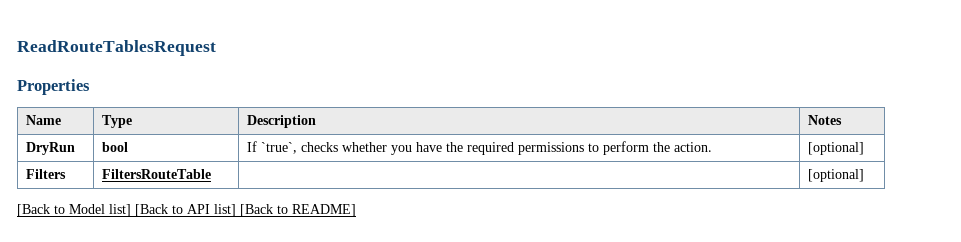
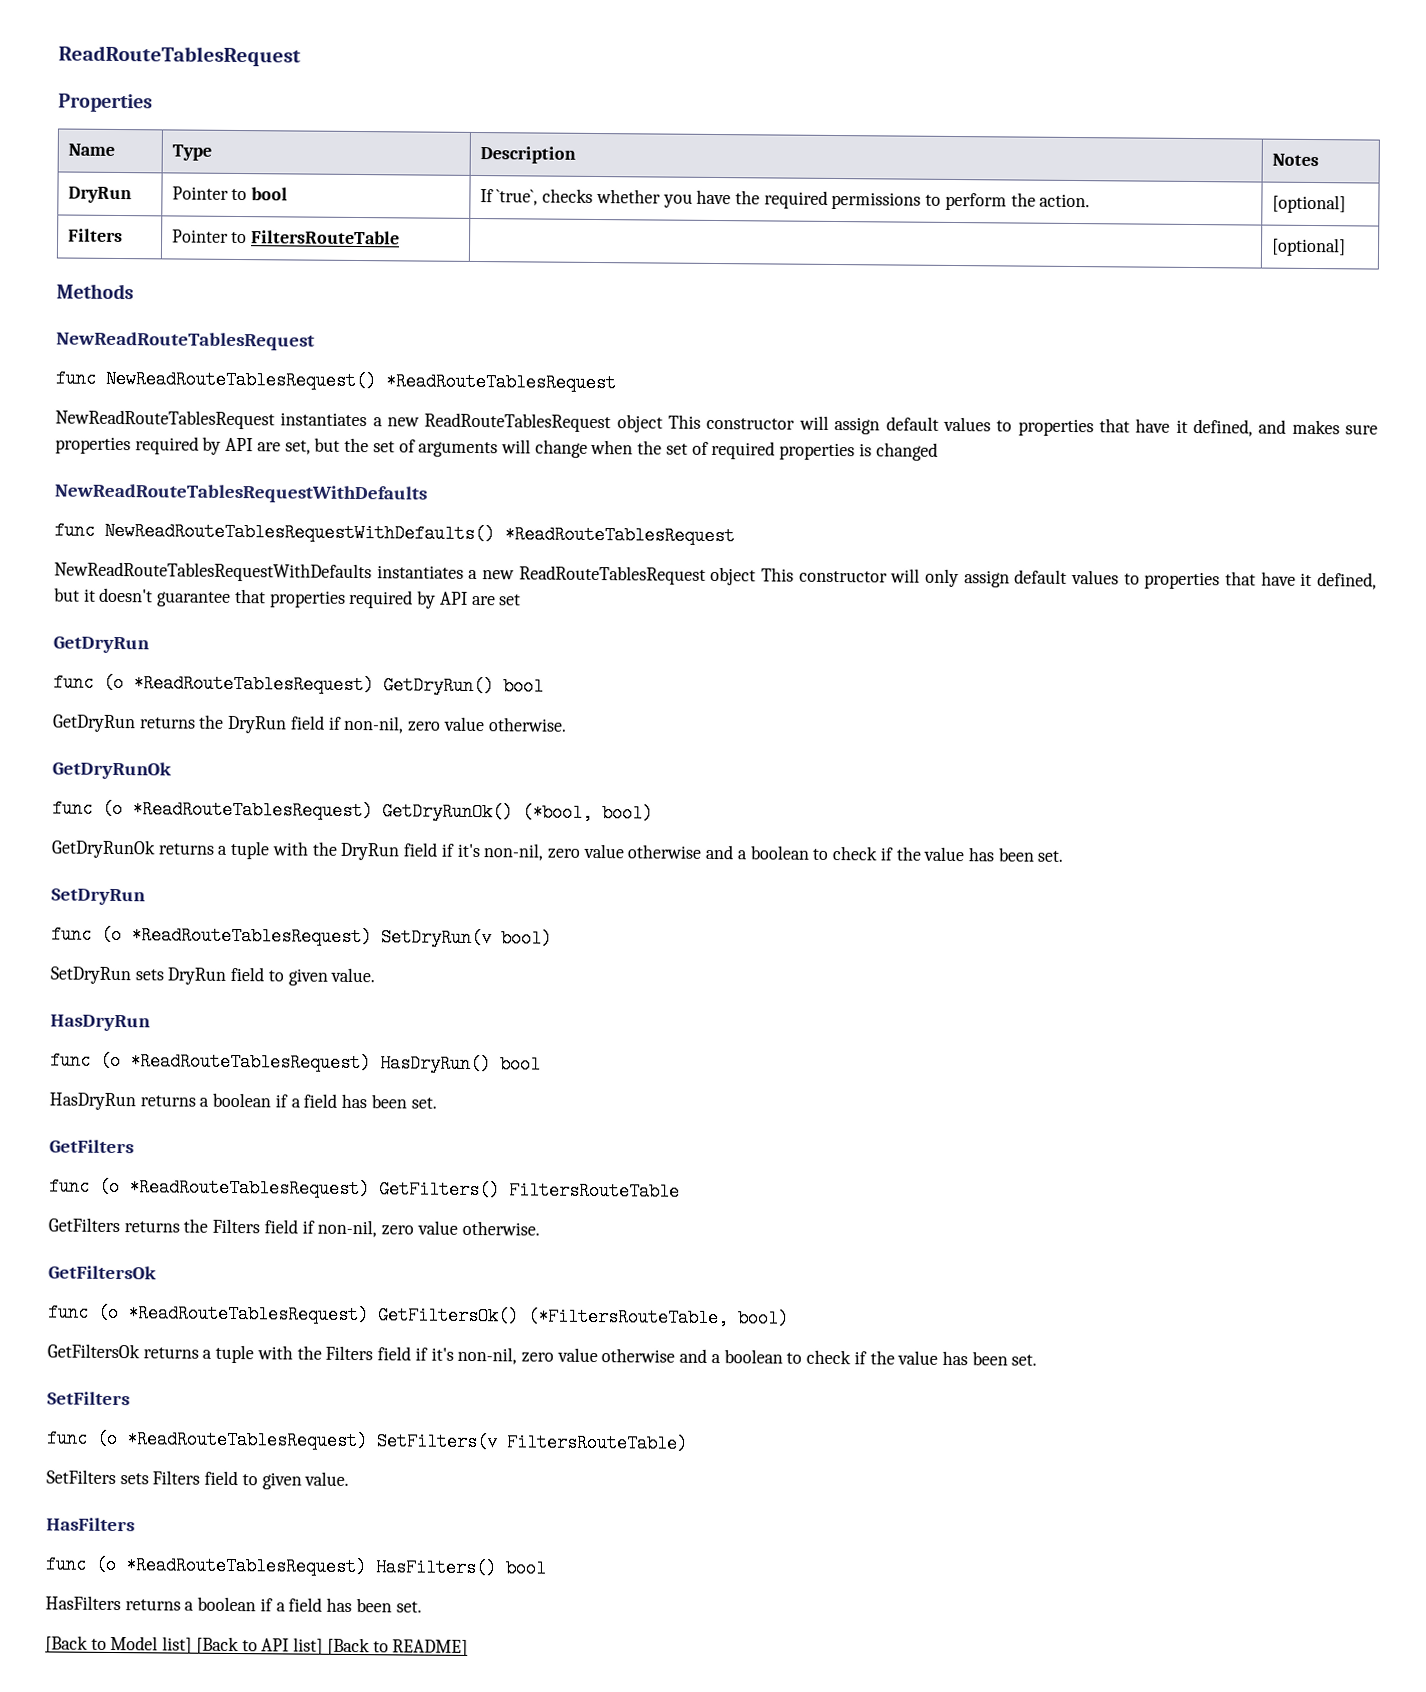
(75, 148) none -> [171,186,248,201] Pointer to
(66, 174) none -> [171,229,248,244] Pointer to
(864, 175) none -> [56,283,134,300] [56,331,315,351] [55,369,616,393] [55,409,1378,437] [55,436,938,461] [54,483,428,504] [54,521,735,546] [54,561,1378,590] [54,587,522,609] [53,636,150,654] [53,673,544,696] [52,714,567,734] [52,761,172,780] [52,799,653,823] [51,839,1064,862] [51,888,146,906] [51,925,552,948] [50,966,376,986] [50,1014,151,1032] [50,1051,541,1074] [49,1092,437,1111] [49,1139,134,1154] [49,1177,680,1201] [48,1217,540,1238] [48,1265,157,1280] [47,1303,789,1328] [47,1343,1038,1366] [47,1391,130,1406] [46,1429,688,1453] [46,1469,350,1490] [46,1517,135,1532] [45,1555,547,1578] [45,1595,422,1613] // Methods // NewReadRouteTablesRequest // func NewReadRouteTablesRequest() *ReadRouteTablesRequest // NewReadRouteTablesRequest instantiates a new ReadRouteTablesRequest object This constructor will assign default values to properties that have it defined, and makes sure properties required by API are set, but the set of arguments will change when the set of required properties is changed // NewReadRouteTablesRequestWithDefaults // func NewReadRouteTablesRequestWithDefaults() *ReadRouteTablesRequest // NewReadRouteTablesRequestWithDefaults instantiates a new ReadRouteTablesRequest object This constructor will only assign default values to properties that have it defined, but it doesn't guarantee that properties required by API are set // GetDryRun // func (o *ReadRouteTablesRequest) GetDryRun() bool // GetDryRun returns the DryRun field if non-nil, zero value otherwise. // GetDryRunOk // func (o *ReadRouteTablesRequest) GetDryRunOk() (*bool, bool) // GetDryRunOk returns a tuple with the DryRun field if it's non-nil, zero value otherwise and a boolean to check if the value has been set. // SetDryRun // func (o *ReadRouteTablesRequest) SetDryRun(v bool) // SetDryRun sets DryRun field to given value. // HasDryRun // func (o *ReadRouteTablesRequest) HasDryRun() bool // HasDryRun returns a boolean if a field has been set. // GetFilters // func (o *ReadRouteTablesRequest) GetFilters() FiltersRouteTable // GetFilters returns the Filters field if non-nil, zero value otherwise. // GetFiltersOk // func (o *ReadRouteTablesRequest) GetFiltersOk() (*FiltersRouteTable, bool) // GetFiltersOk returns a tuple with the Filters field if it's non-nil, zero value otherwise and a boolean to check if the value has been set. // SetFilters // func (o *ReadRouteTablesRequest) SetFilters(v FiltersRouteTable) // SetFilters sets Filters field to given value. // HasFilters // func (o *ReadRouteTablesRequest) HasFilters() bool // HasFilters returns a boolean if a field has been set.

